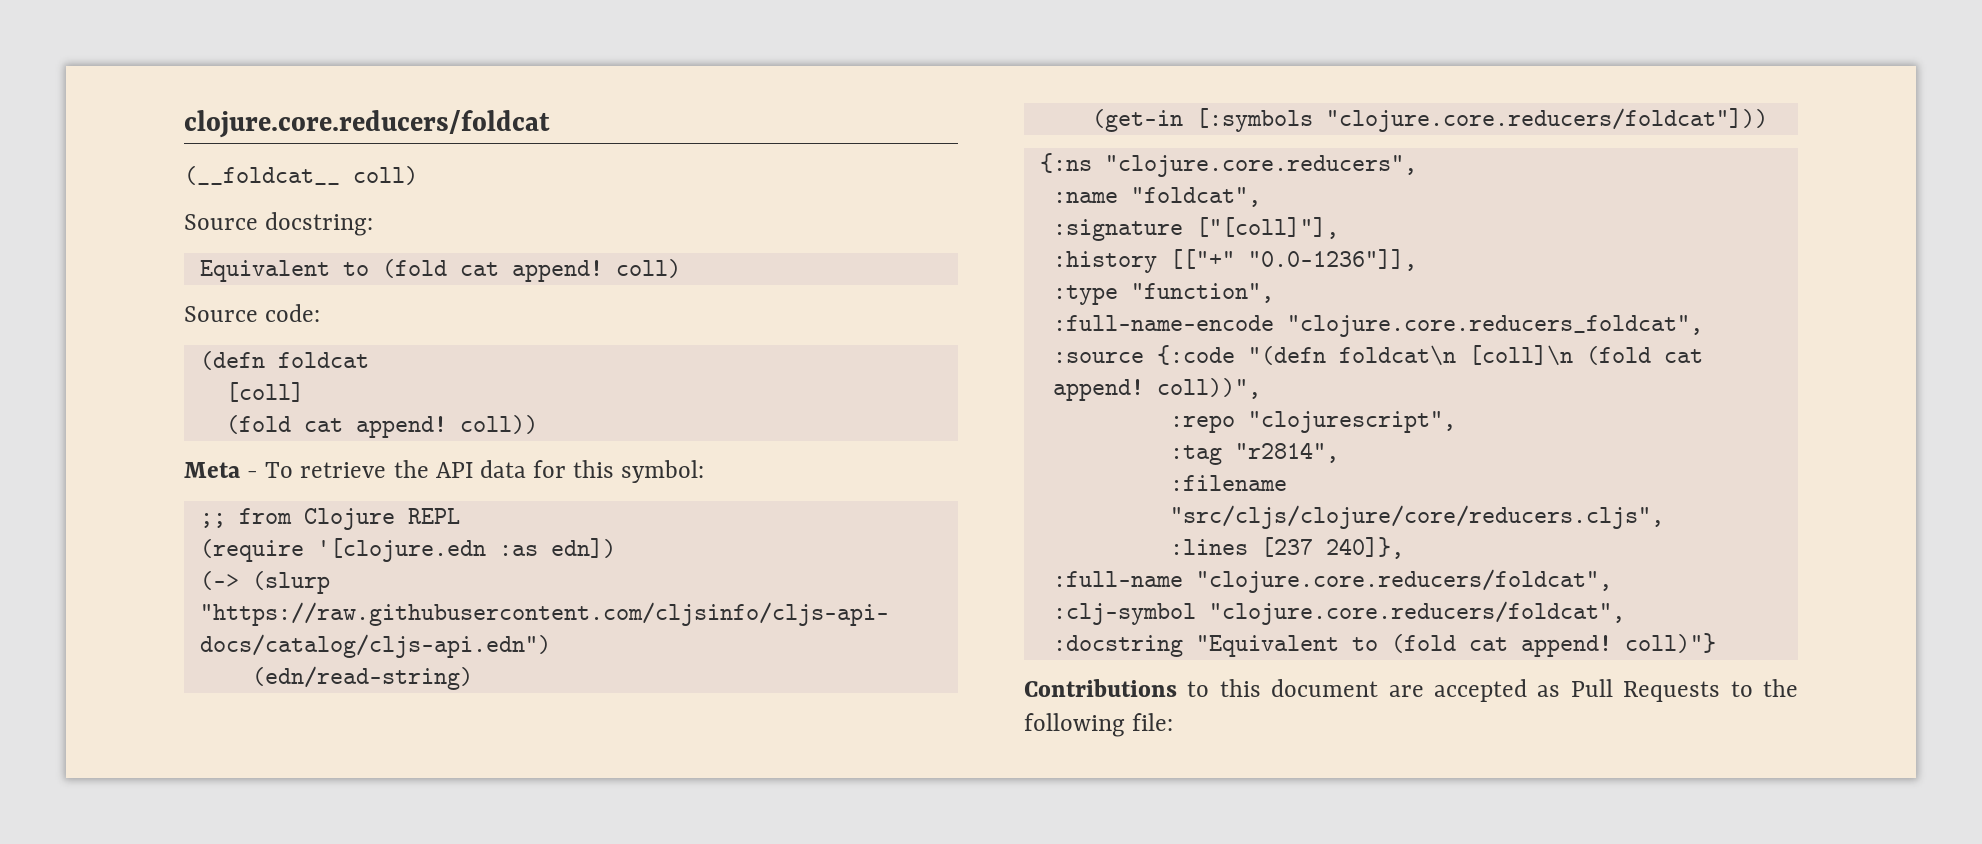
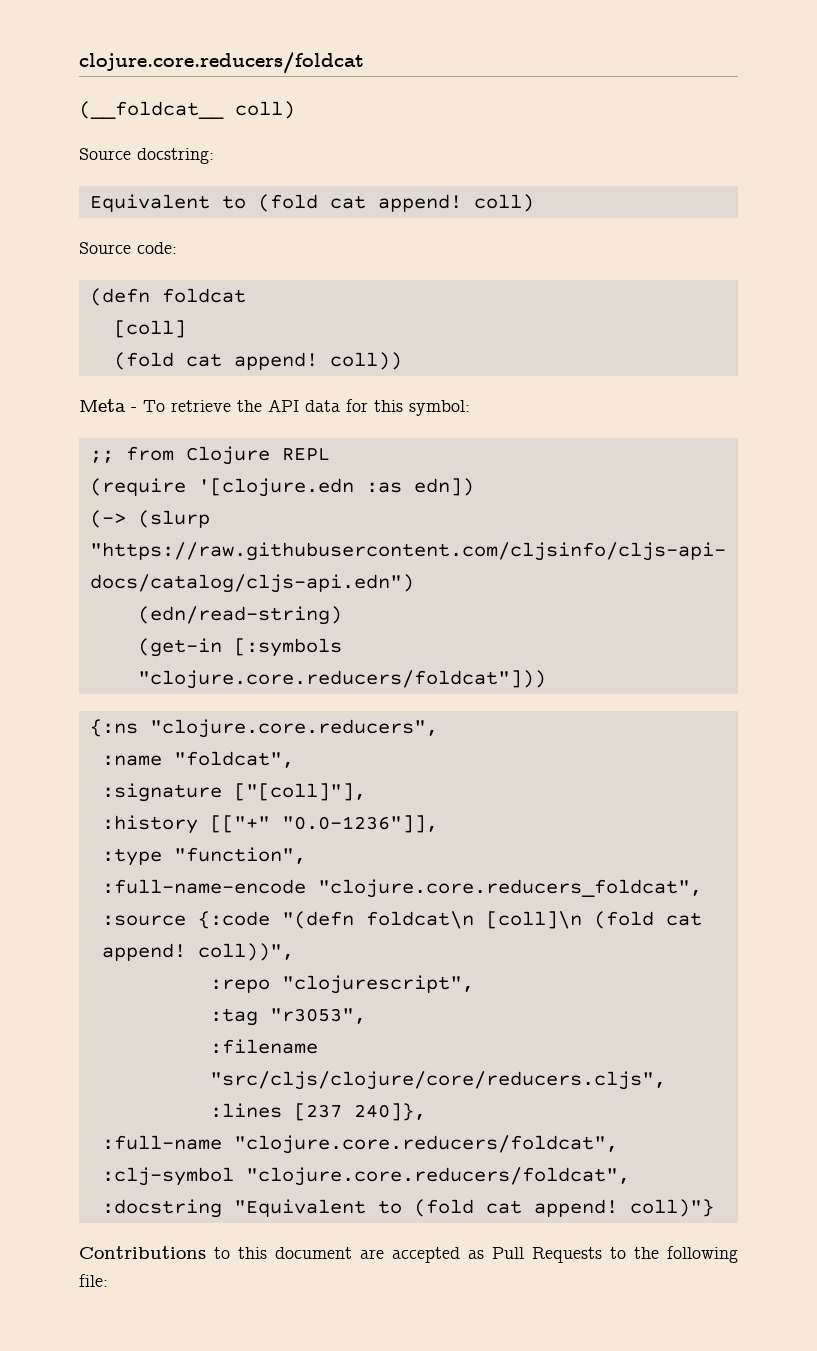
[1234,442,1339,463] "r2814", -> [269,1008,366,1024] "r3053",

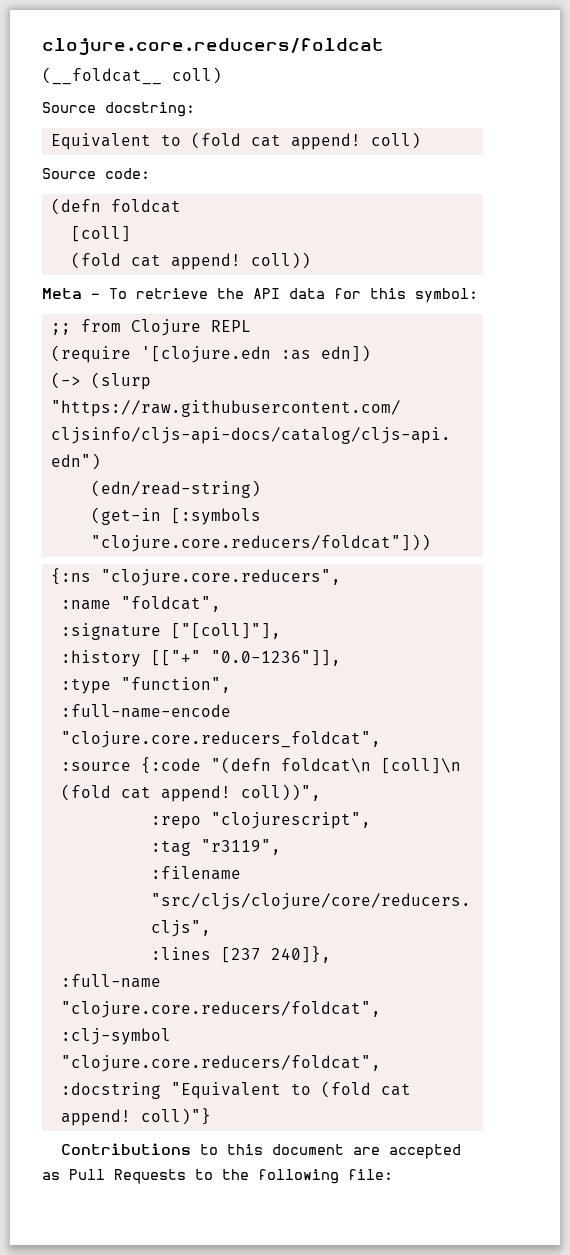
[269,1008,366,1024] "r3053", -> [200,839,281,855] "r3119",

